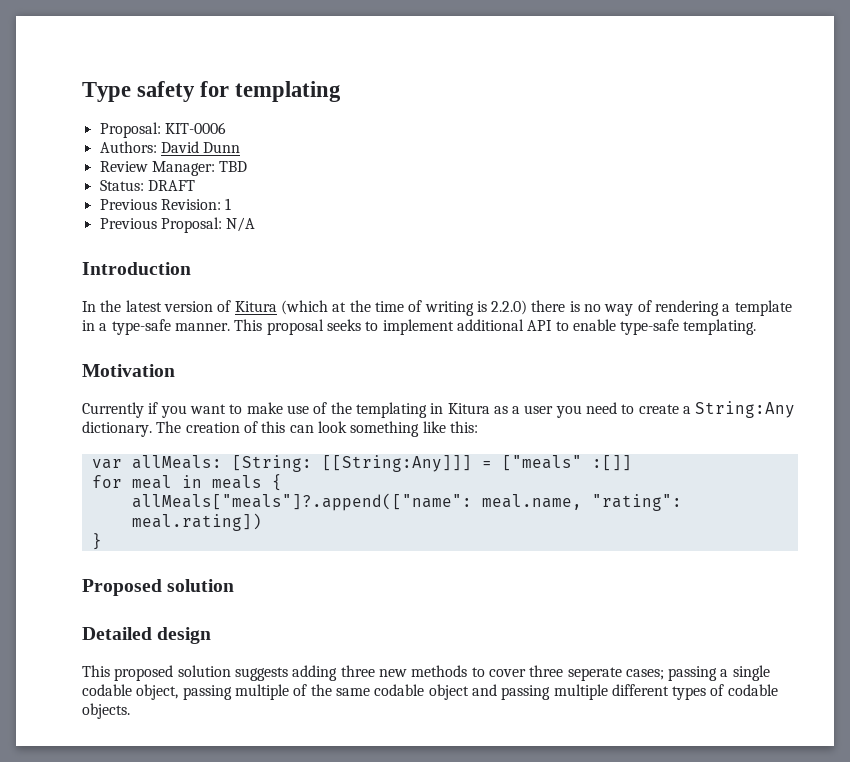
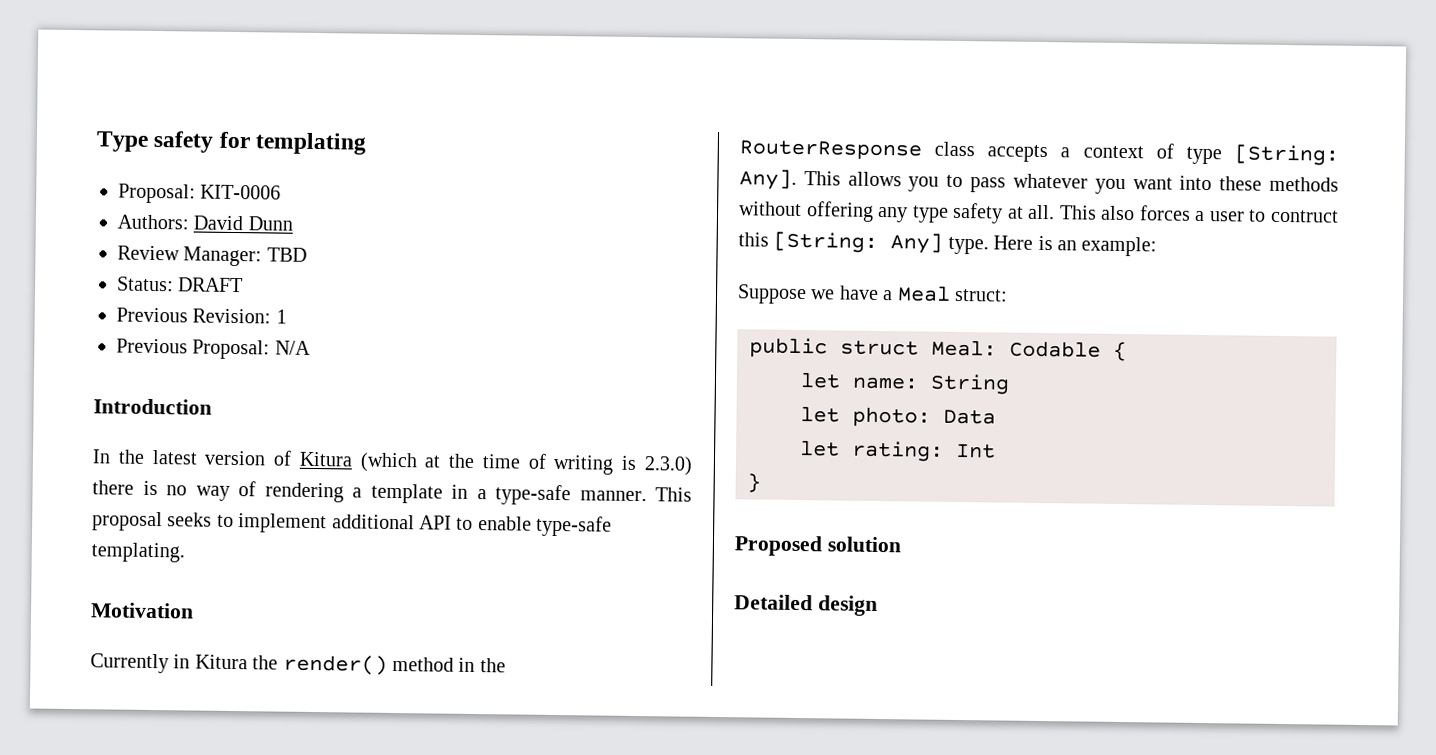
[491,300,528,315] 2.2.0) -> [643,456,693,476] 2.3.0)
[148,401,796,418] [82,421,478,437] [91,455,632,472] [91,474,282,491] [131,493,682,511] [131,513,262,531] if you want to make use of the templating in Kitura as a user you need to create a String:Any dictionary. The creation of this can look something like this: // var allMeals: [String: [[String:Any]]] = ["meals" :[]] // for meal in meals { // allMeals["meals"]?.append(["name": meal.name, "rating": meal.rating]) -> [173,654,506,675] [739,140,1339,166] [739,169,1339,195] [739,201,1339,224] [738,231,1158,257] [737,284,1008,305] [749,337,1127,362] [800,372,1010,395] [800,406,996,428] [800,440,996,462] in Kitura the render() method in the RouterResponse class accepts a context of type [String: Any]. This allows you to pass whatever you want into these methods without offering any type safety at all. This also forces a user to contruct this [String: Any] type. Here is an example: // Suppose we have a Meal struct: // public struct Meal: Codable { // let name: String // let photo: Data // let rating: Int
[82,665,770,681] [82,684,778,700] [82,703,130,719] // This proposed solution suggests adding three new methods to cover three seperate cases; passing a single codable object, passing multiple of the same codable object and passing multiple different types of codable objects. -> (878, 605) none

